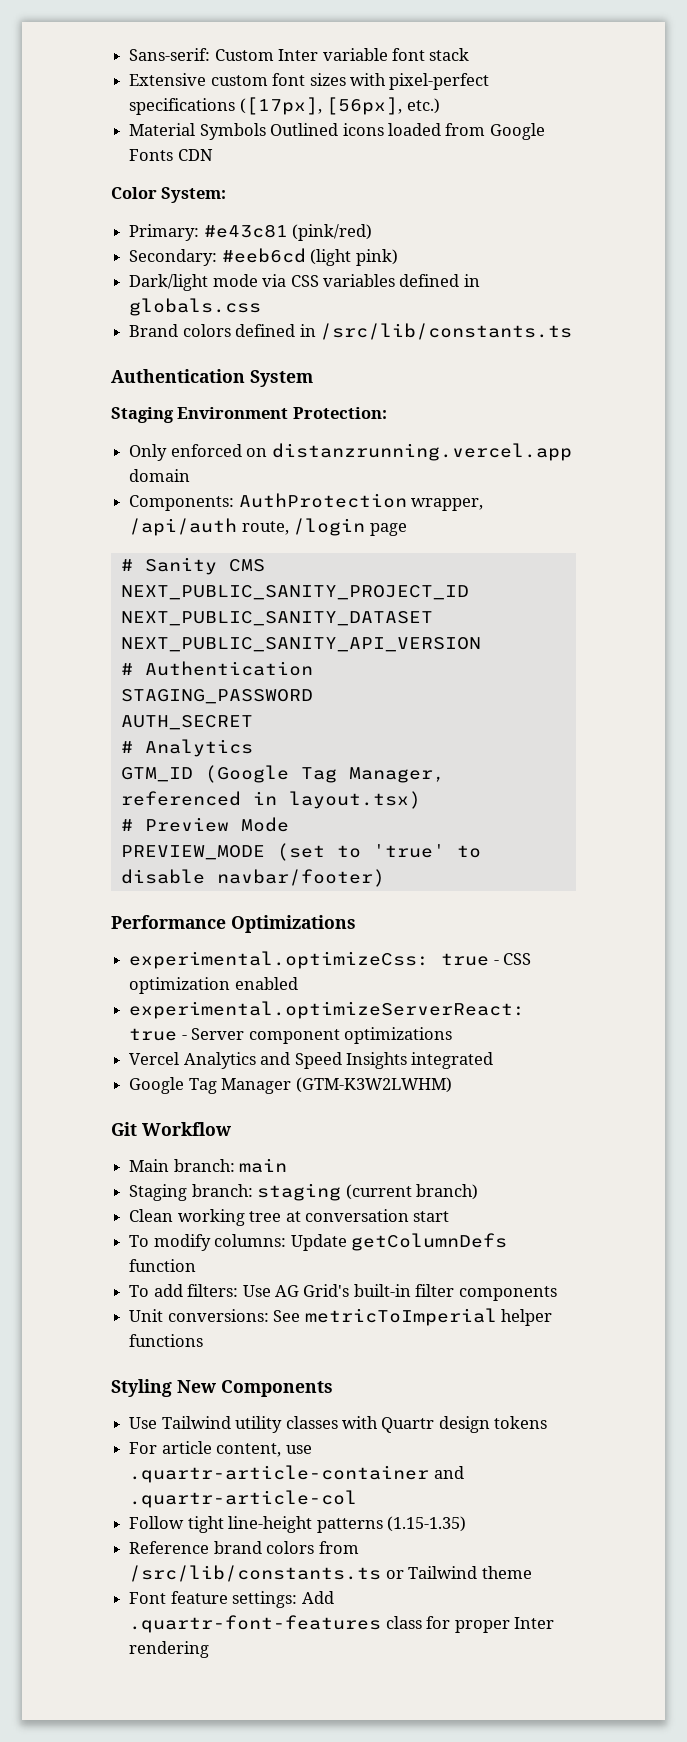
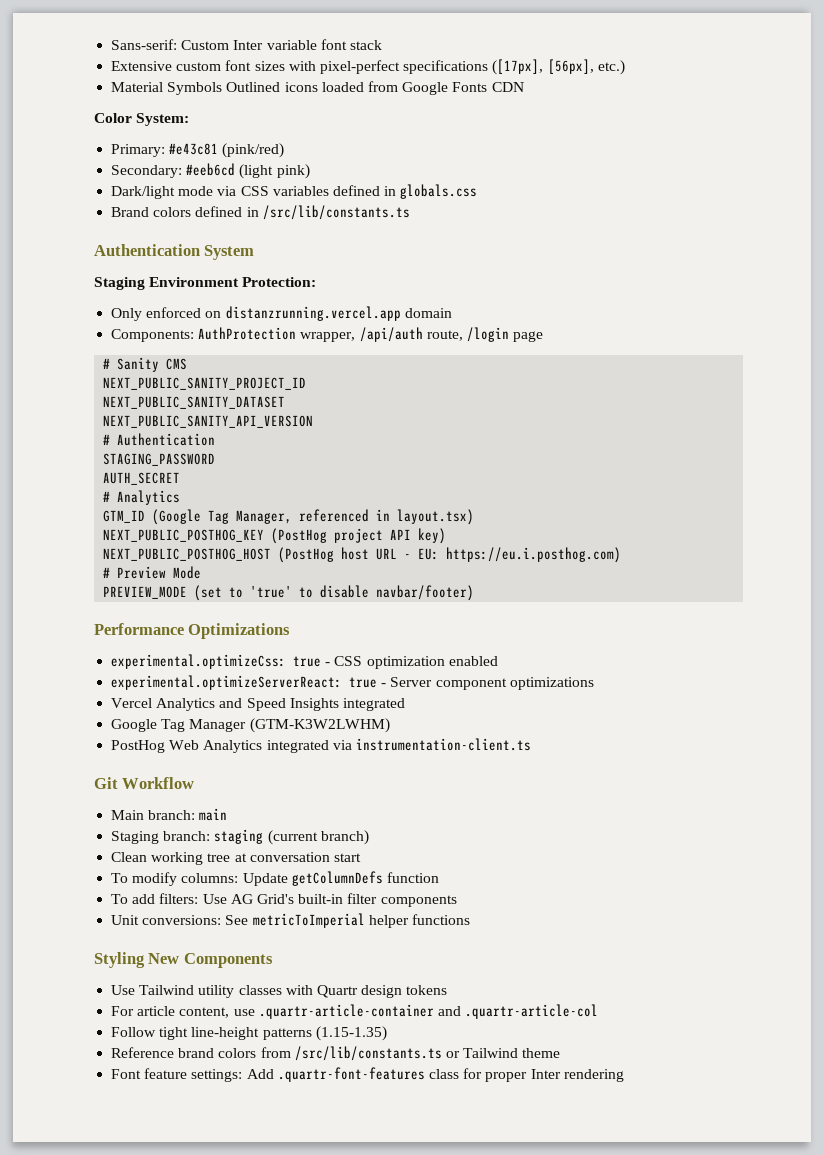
(421, 800) none -> [103,528,447,544] [103,547,622,563] // NEXT_PUBLIC_POSTHOG_KEY (PostHog project API key) // NEXT_PUBLIC_POSTHOG_HOST (PostHog host URL - EU: https://eu.i.posthog.com)
(452, 1085) none -> [111,738,531,753] // PostHog Web Analytics integrated via instrumentation-client.ts

